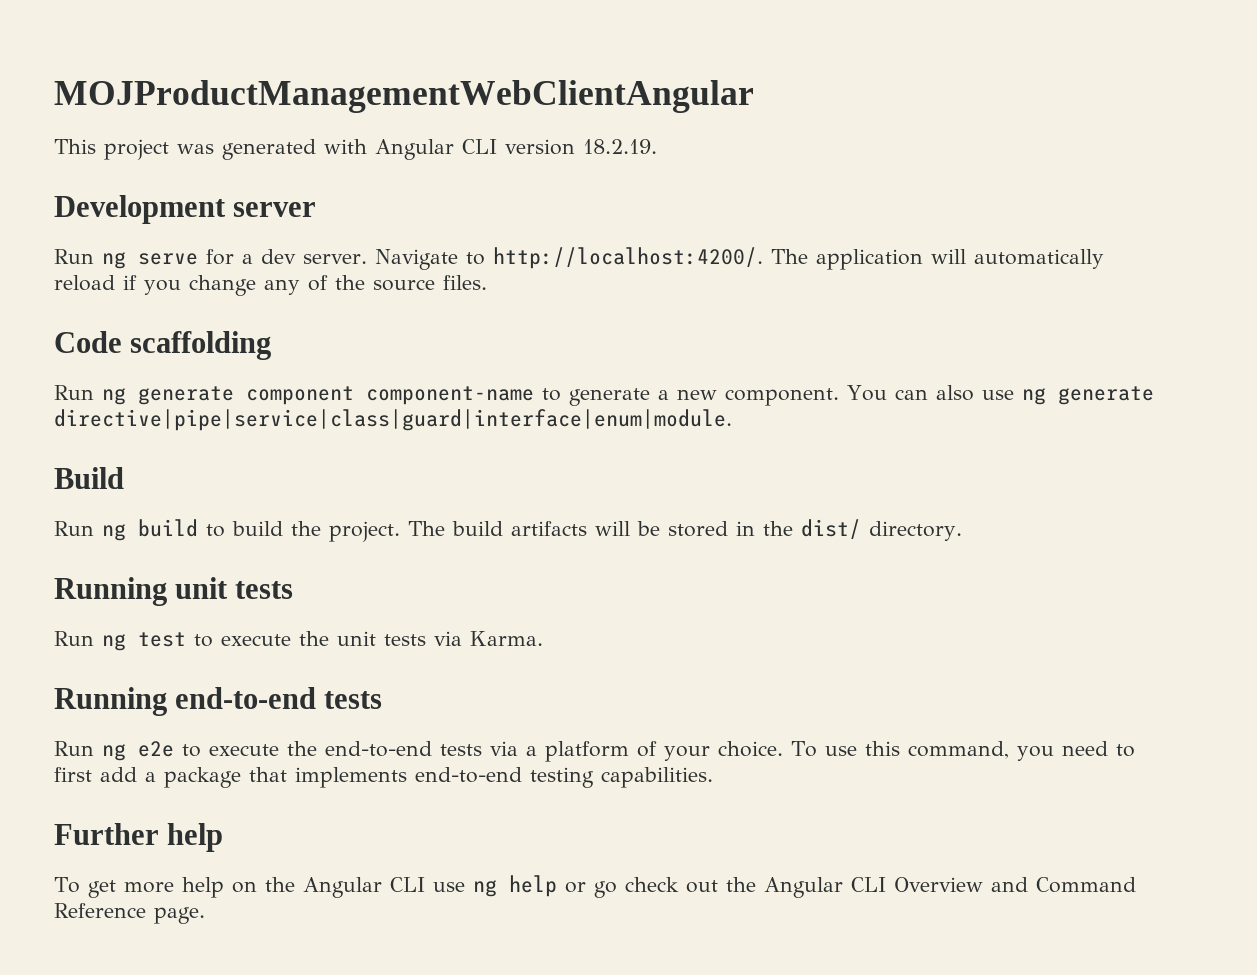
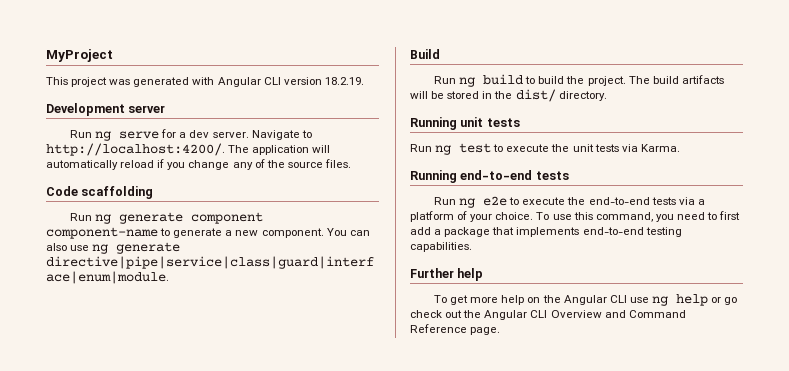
[54,80,754,113] MOJProductManagementWebClientAngular -> [46,49,113,62] MyProject

